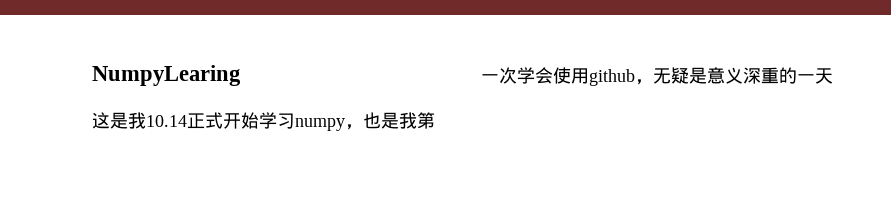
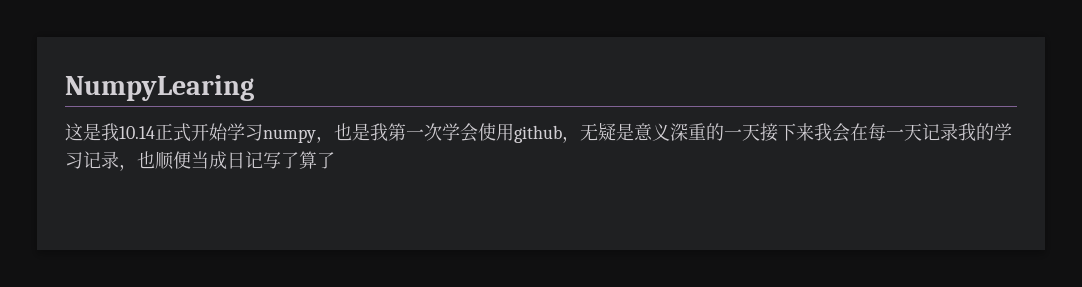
(833, 76) none -> [760,123,1012,142] [65,151,335,171] 接下来我会在每一天记录我的学习记录，也顺便当成日记写了算了

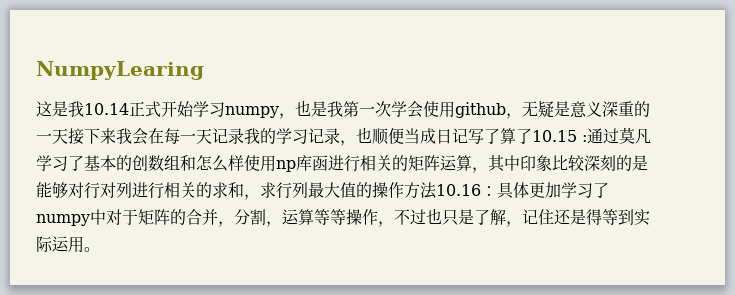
(335, 160) none -> [532,127,651,144] [36,155,648,173] [36,182,609,200] [36,208,650,227] [36,236,100,253] 10.15 :通过莫凡学习了基本的创数组和怎么样使用np库函进行相关的矩阵运算，其中印象比较深刻的是能够对行对列进行相关的求和，求行列最大值的操作方法10.16：具体更加学习了numpy中对于矩阵的合并，分割，运算等等操作，不过也只是了解，记住还是得等到实际运用。

